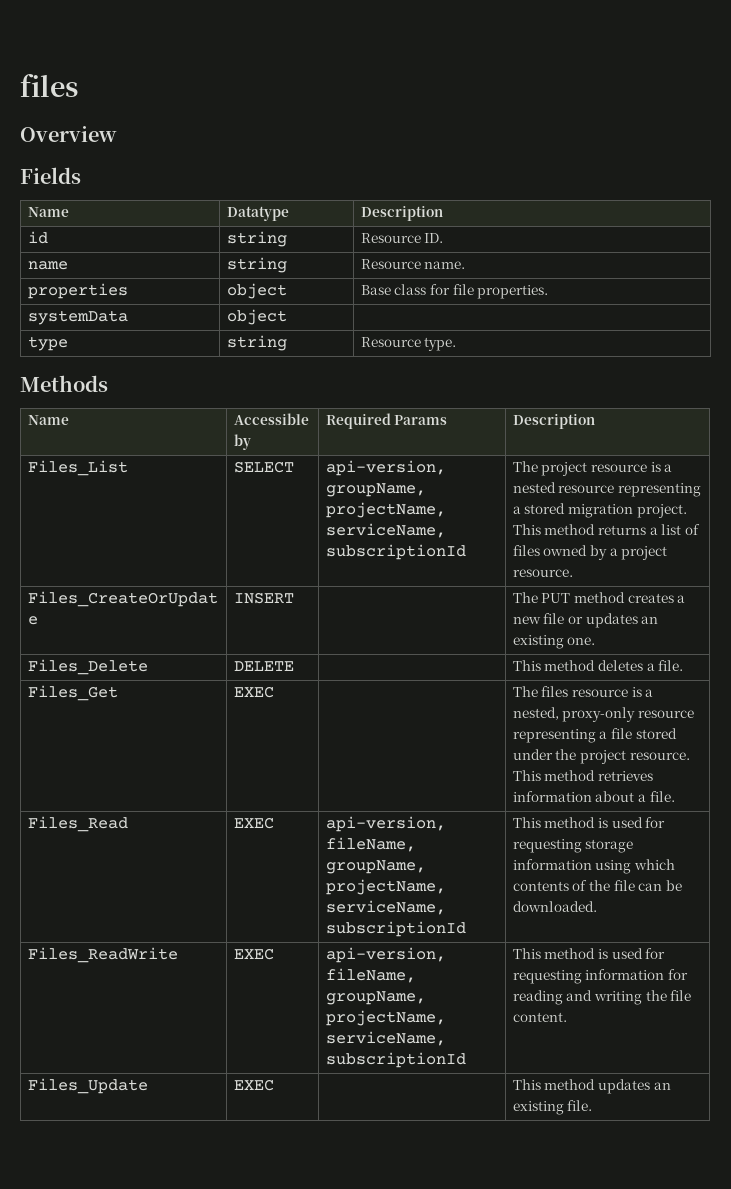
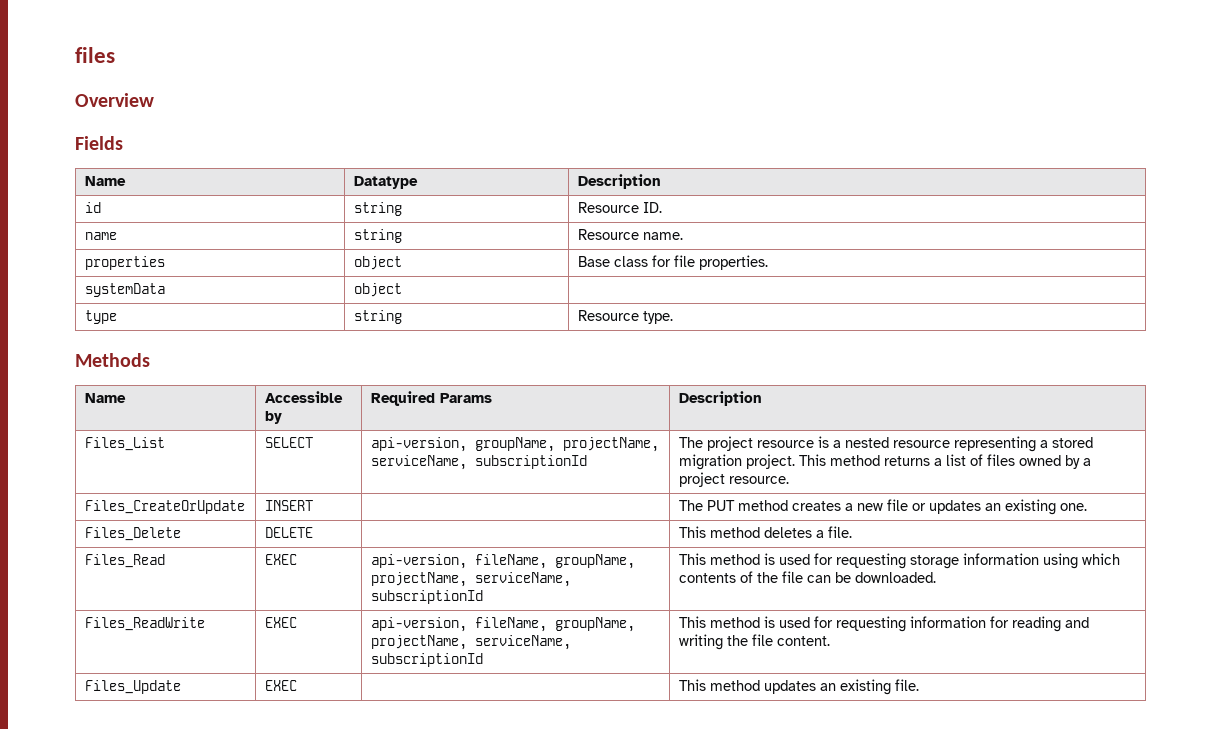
[27,685,118,701] [233,686,274,698] [512,686,654,697] [512,707,695,722] [512,728,677,743] [512,749,690,764] [512,770,654,781] [512,791,675,802] // Files_Get | EXEC | | The files resource is a nested, proxy-only resource representing a file stored under the project resource. This method retrieves information about a file. -> (852, 532) none

